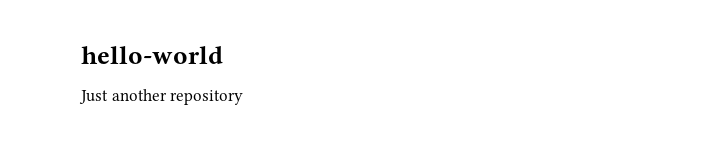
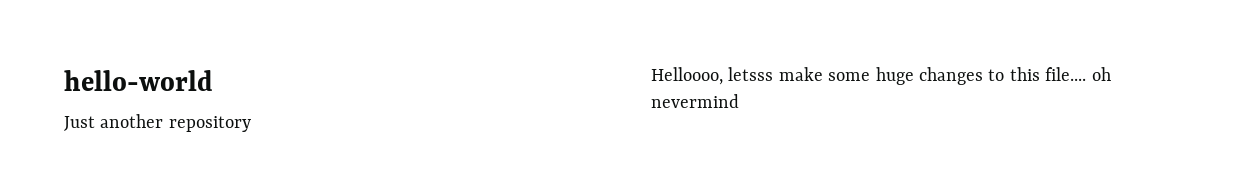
(244, 97) none -> [651,67,1111,85] [651,94,739,108] // Helloooo, letsss make some huge changes to this file.... oh nevermind

